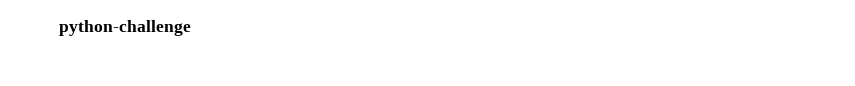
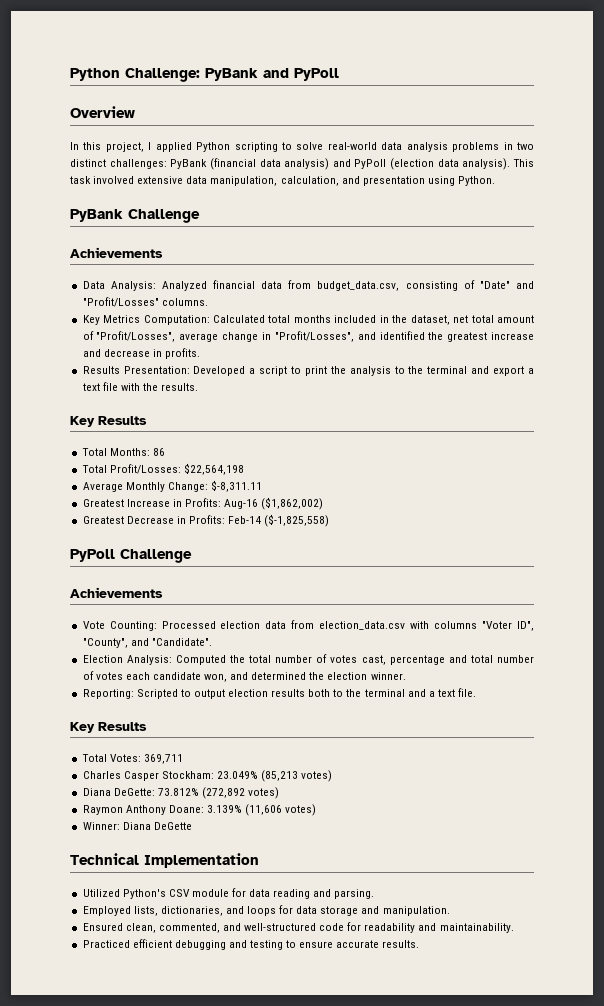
[59,20,191,36] python-challenge -> [70,68,339,82] [70,106,135,118] [70,142,534,152] [70,158,534,170] [70,176,495,186] [70,209,200,223] [70,247,163,258] [82,280,534,291] [82,297,208,307] [82,315,534,325] [82,331,534,342] [82,348,200,359] [82,366,535,376] [82,382,199,391] [70,416,147,427] [81,448,165,456] [81,463,244,475] [82,480,262,492] [82,497,324,510] [82,514,330,527] [70,549,192,563] [70,587,163,598] [82,620,534,631] [82,638,212,648] [82,654,535,665] [82,671,406,682] [82,688,477,699] [70,722,147,733] [81,754,183,764] [82,770,333,782] [82,787,280,799] [82,804,317,816] [82,822,192,830] [70,853,259,868] [82,888,375,899] [82,905,450,916] [82,922,514,933] [82,939,420,950] Python Challenge: PyBank and PyPoll // Overview // In this project, I applied Python scripting to solve real-world data analysis problems in two distinct challenges: PyBank (financial data analysis) and PyPoll (election data analysis). This task involved extensive data manipulation, calculation, and presentation using Python. // PyBank Challenge // Achievements // Data Analysis: Analyzed financial data from budget_data.csv, consisting of "Date" and "Profit/Losses" columns. // Key Metrics Computation: Calculated total months included in the dataset, net total amount of "Profit/Losses", average change in "Profit/Losses", and identified the greatest increase and decrease in profits. // Results Presentation: Developed a script to print the analysis to the terminal and export a text file with the results. // Key Results // Total Months: 86 // Total Profit/Losses: $22,564,198 // Average Monthly Change: $-8,311.11 // Greatest Increase in Profits: Aug-16 ($1,862,002) // Greatest Decrease in Profits: Feb-14 ($-1,825,558) // PyPoll Challenge // Achievements // Vote Counting: Processed election data from election_data.csv with columns "Voter ID", "County", and "Candidate". // Election Analysis: Computed the total number of votes cast, percentage and total number of votes each candidate won, and determined the election winner. // Reporting: Scripted to output election results both to the terminal and a text file. // Key Results // Total Votes: 369,711 // Charles Casper Stockham: 23.049% (85,213 votes) // Diana DeGette: 73.812% (272,892 votes) // Raymon Anthony Doane: 3.139% (11,606 votes) // Winner: Diana DeGette // Technical Implementation // Utilized Python's CSV module for data reading and parsing. // Employed lists, dictionaries, and loops for data storage and manipulation. // Ensured clean, commented, and well-structured code for readability and maintainability. // Practiced efficient debugging and testing to ensure accurate results.

